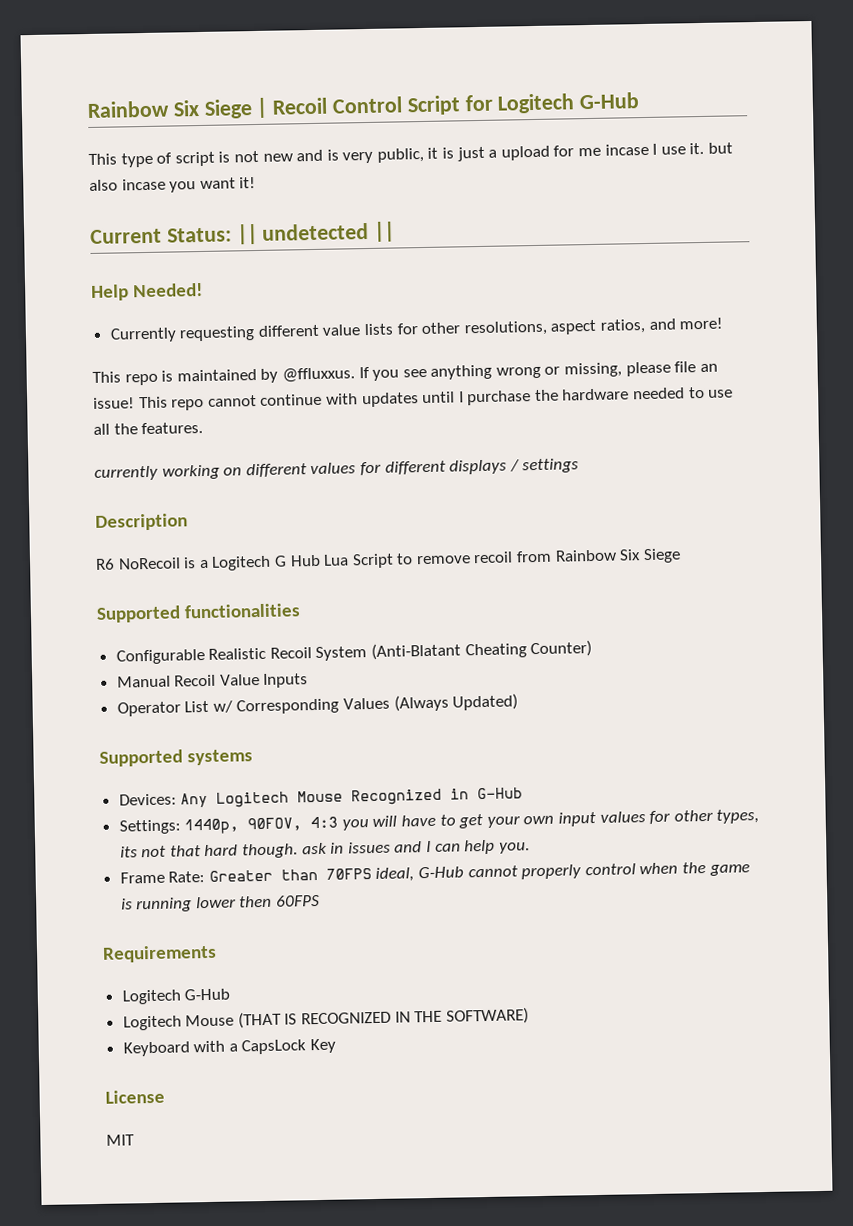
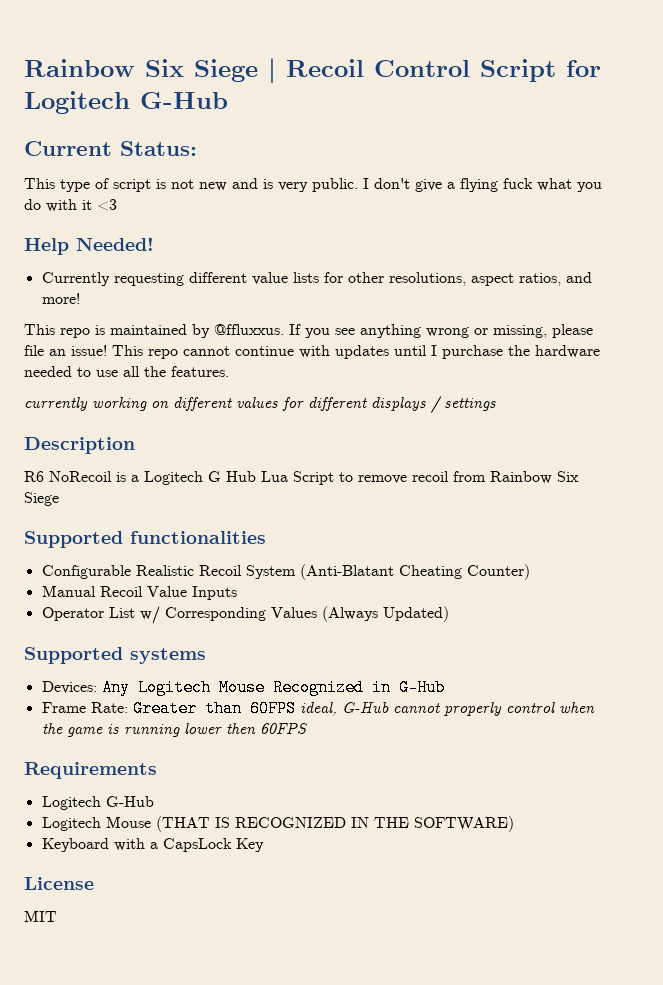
(640, 101) none -> [24,141,197,156] // Current Status:
[376,142,733,163] [89,176,257,193] [90,221,396,245] public, it is just a upload for me incase I use it. but also incase you want it! // Current Status: || undetected || -> [312,178,602,192] [24,199,117,212] public. I don't give a flying fuck what you do with it <3
[118,809,760,835] [119,839,530,859] // Settings: 1440p, 90FOV, 4:3 you will have to get your own input values for other types, its not that hard though. ask in issues and I can help you. -> (445, 687) none
[325,868,372,880] 70FPS -> [249,700,296,717] 60FPS

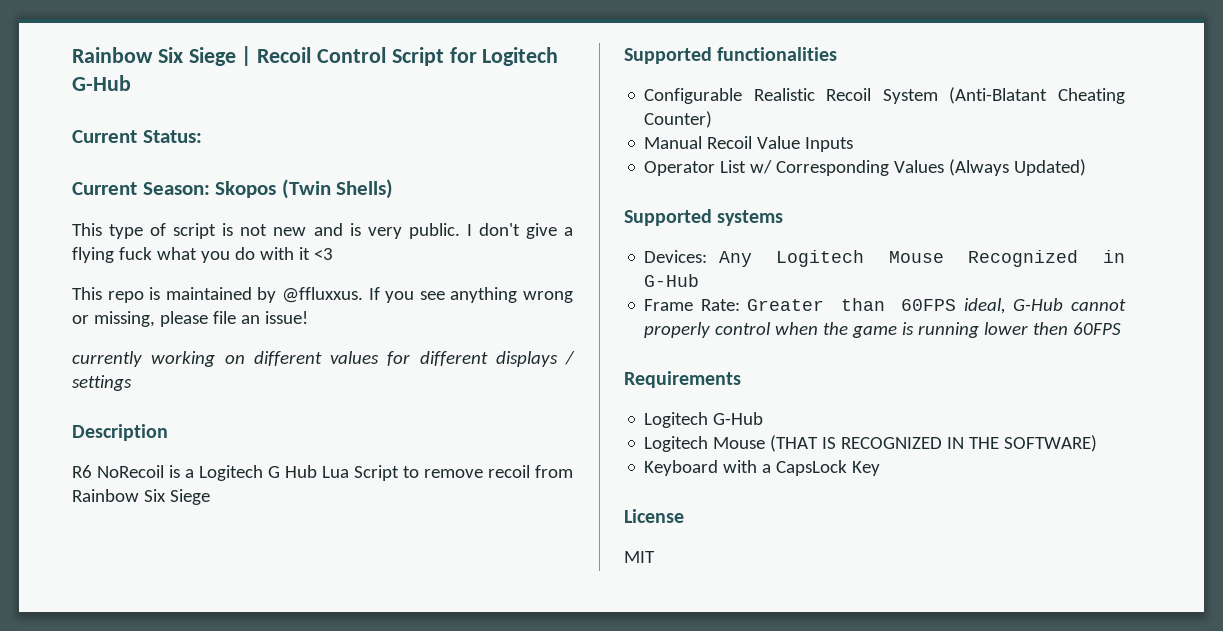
(197, 148) none -> [72,179,394,199] // Current Season: Skopos (Twin Shells)
[24,237,154,255] [41,272,592,286] [41,293,80,304] // Help Needed! // Currently requesting different value lists for other resolutions, aspect ratios, and more! -> (333, 254) none
[112,345,600,359] [24,366,229,377] This repo cannot continue with updates until I purchase the hardware needed to use all the features. -> (308, 317) none

